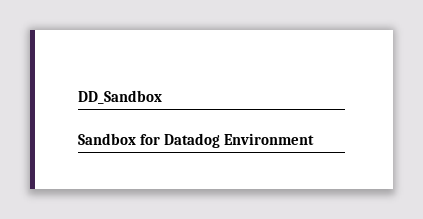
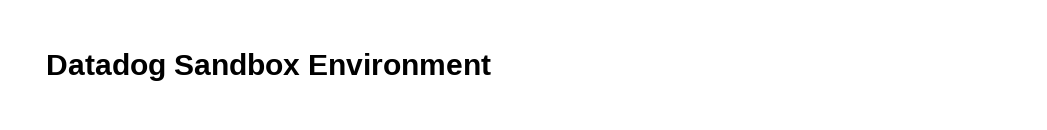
[78,90,162,104] [78,133,221,148] DD_Sandbox // Sandbox for Datadog -> [46,53,301,81] Datadog Sandbox

